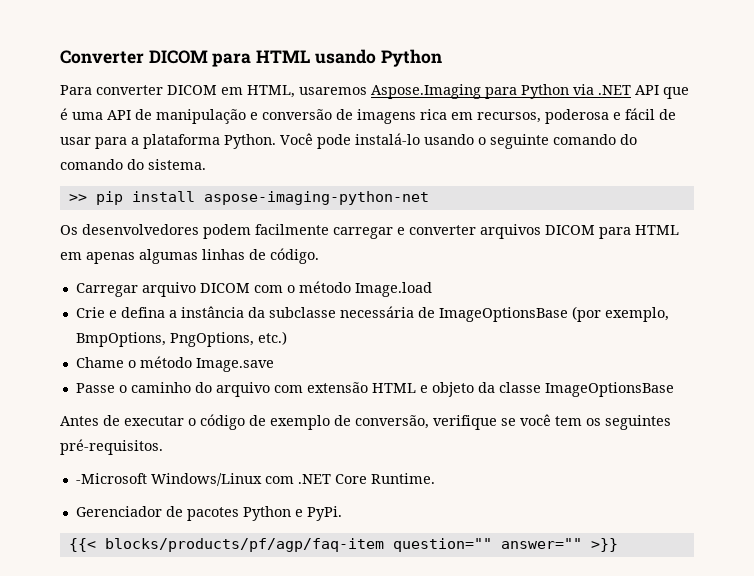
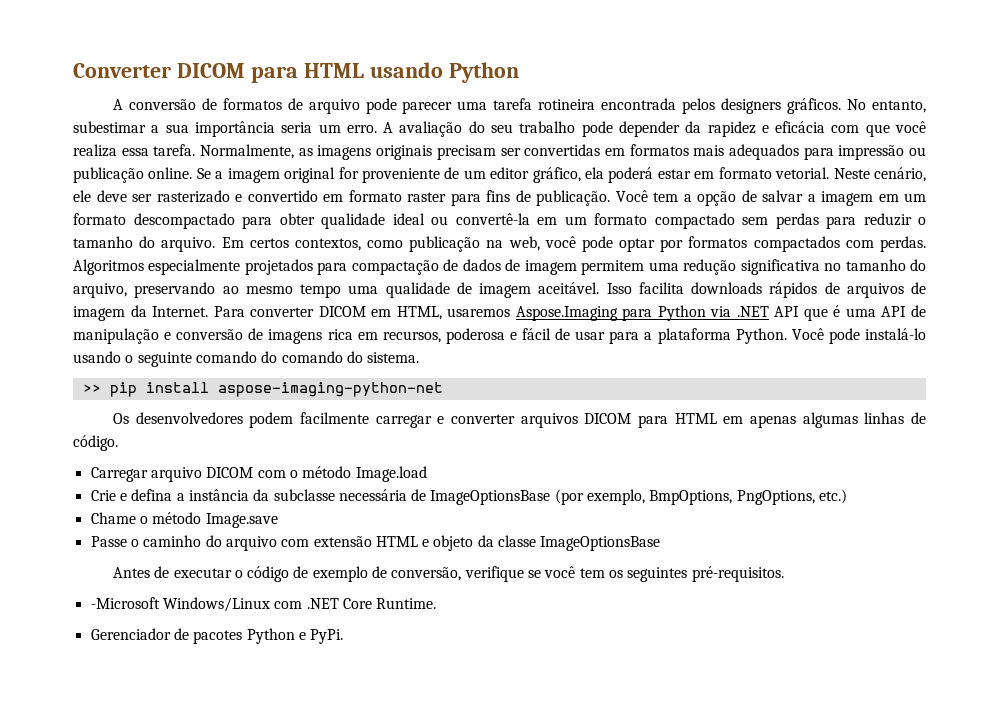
(442, 58) none -> [112,98,927,114] [73,121,926,137] [73,144,926,160] [73,167,927,183] [73,190,926,206] [73,213,926,229] [73,236,926,252] [73,259,927,275] [73,282,926,298] [73,305,209,321] A conversão de formatos de arquivo pode parecer uma tarefa rotineira encontrada pelos designers gráficos. No entanto, subestimar a sua importância seria um erro. A avaliação do seu trabalho pode depender da rapidez e eficácia com que você realiza essa tarefa. Normalmente, as imagens originais precisam ser convertidas em formatos mais adequados para impressão ou publicação online. Se a imagem original for proveniente de um editor gráfico, ela poderá estar em formato vetorial. Neste cenário, ele deve ser rasterizado e convertido em formato raster para fins de publicação. Você tem a opção de salvar a imagem em um formato descompactado para obter qualidade ideal ou convertê-la em um formato compactado sem perdas para reduzir o tamanho do arquivo. Em certos contextos, como publicação na web, você pode optar por formatos compactados com perdas. Algoritmos especialmente projetados para compactação de dados de imagem permitem uma redução significativa no tamanho do arquivo, preservando ao mesmo tempo uma qualidade de imagem aceitável. Isso facilita downloads rápidos de arquivos de imagem da Internet.
[68,538,618,552] // {{< blocks/products/pf/agp/faq-item question="" answer="" >}} -> (344, 636) none

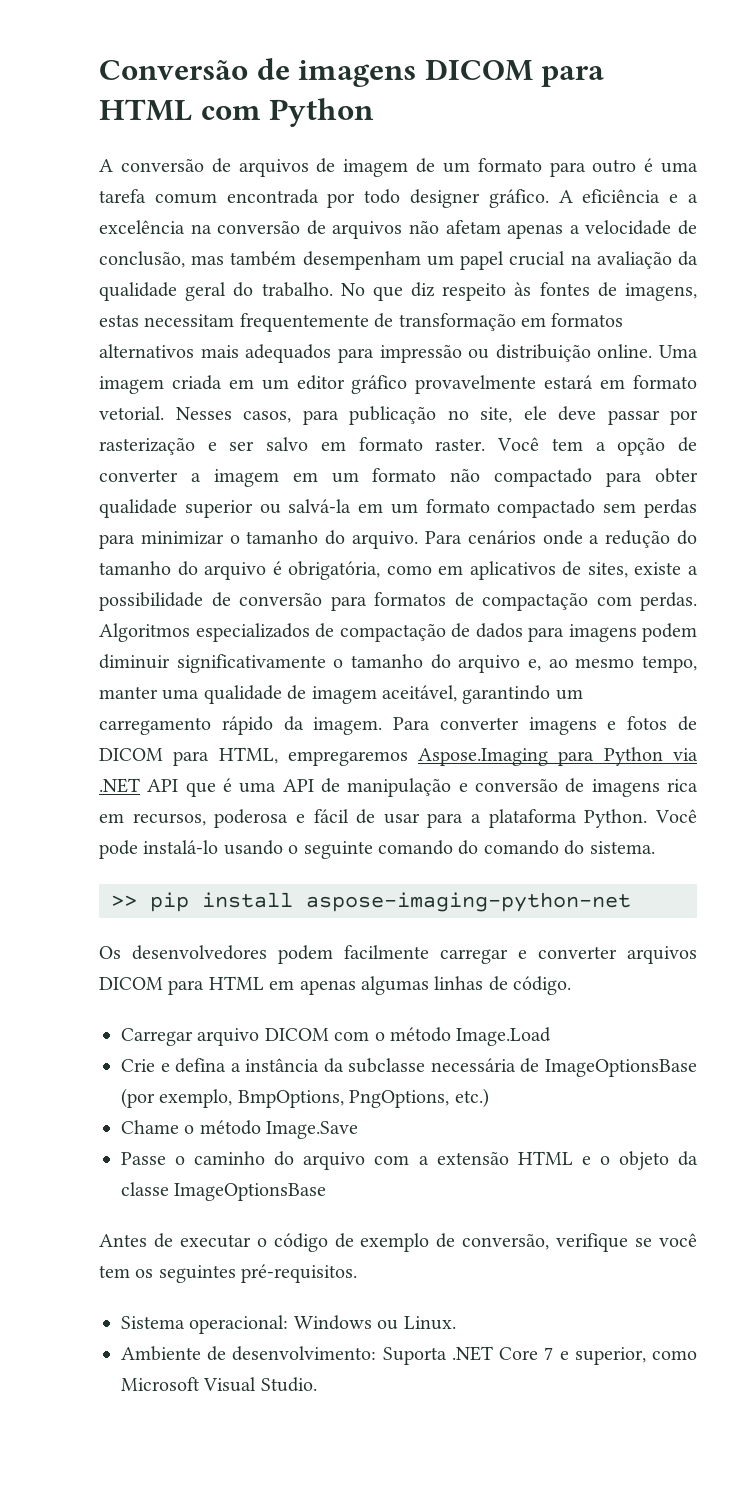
[73,62,443,83] Converter DICOM para HTML usando -> [99,58,605,87] [99,99,261,121] Conversão de imagens DICOM para HTML com
[222,98,927,114] [73,121,926,137] [73,144,601,160] formatos de arquivo pode parecer uma tarefa rotineira encontrada pelos designers gráficos. No entanto, subestimar a sua importância seria um erro. A avaliação do seu trabalho pode depender da rapidez e eficácia com que você realiza essa tarefa. Normalmente, as imagens originais precisam ser convertidas -> [238,158,698,177] [99,189,698,208] [99,220,698,239] [99,251,698,270] [99,282,697,301] [99,313,516,332] arquivos de imagem de um formato para outro é uma tarefa comum encontrada por todo designer gráfico. A eficiência e a excelência na conversão de arquivos não afetam apenas a velocidade de conclusão, mas também desempenham um papel crucial na avaliação da qualidade geral do trabalho. No que diz respeito às fontes de imagens, estas necessitam frequentemente de transformação
(689, 150) none -> [99,344,194,358] alternativos
[73,167,927,183] [73,190,610,206] publicação online. Se a imagem original for proveniente de um editor gráfico, ela poderá estar em formato vetorial. Neste cenário, ele deve ser rasterizado e convertido em formato raster para fins de publicação. -> [495,344,698,362] [99,375,698,394] [99,406,698,425] [99,437,486,455] distribuição online. Uma imagem criada em um editor gráfico provavelmente estará em formato vetorial. Nesses casos, para publicação no site, ele deve passar por rasterização e ser salvo em formato raster.
[762,190,803,202] salvar -> [99,469,178,482] converter
[133,213,235,229] descompactado -> [450,468,593,487] não compactado
[392,213,530,225] ideal ou convertê-la -> [184,499,352,518] superior ou salvá-la
[863,213,912,226] reduzir -> [140,531,224,545] minimizar
[221,236,926,252] [73,259,927,275] [73,282,926,298] [73,305,511,321] Em certos contextos, como publicação na web, você pode optar por formatos compactados com perdas. Algoritmos especialmente projetados para compactação de dados de imagem permitem uma redução significativa no tamanho do arquivo, preservando ao mesmo tempo uma qualidade de imagem aceitável. Isso facilita downloads rápidos de arquivos de imagem da Internet. Para converter DICOM em HTML, usaremos -> [424,530,697,548] [99,561,698,580] [99,592,697,611] [99,623,697,642] [99,654,698,673] [99,685,583,704] [99,716,697,735] [99,747,408,766] Para cenários onde a redução do tamanho do arquivo é obrigatória, como em aplicativos de sites, existe a possibilidade de conversão para formatos de compactação com perdas. Algoritmos especializados de compactação de dados para imagens podem diminuir significativamente o tamanho do arquivo e, ao mesmo tempo, manter uma qualidade de imagem aceitável, garantindo um carregamento rápido da imagem. Para converter imagens e fotos de DICOM para HTML, empregaremos
[355,466,427,482] Image.load -> [456,1027,552,1046] Image.Load
[205,513,278,528] Image.save -> [266,1121,359,1139] Image.Save
(310, 543) none -> [418,1156,429,1165] a
(430, 543) none -> [599,1156,610,1165] o
[90,597,437,612] [90,628,344,644] -Microsoft Windows/Linux com .NET Core Runtime. // Gerenciador de pacotes Python e PyPi. -> [121,1315,456,1334] [121,1346,697,1365] [121,1377,317,1392] Sistema operacional: Windows ou Linux. // Ambiente de desenvolvimento: Suporta .NET Core 7 e superior, como Microsoft Visual Studio.

